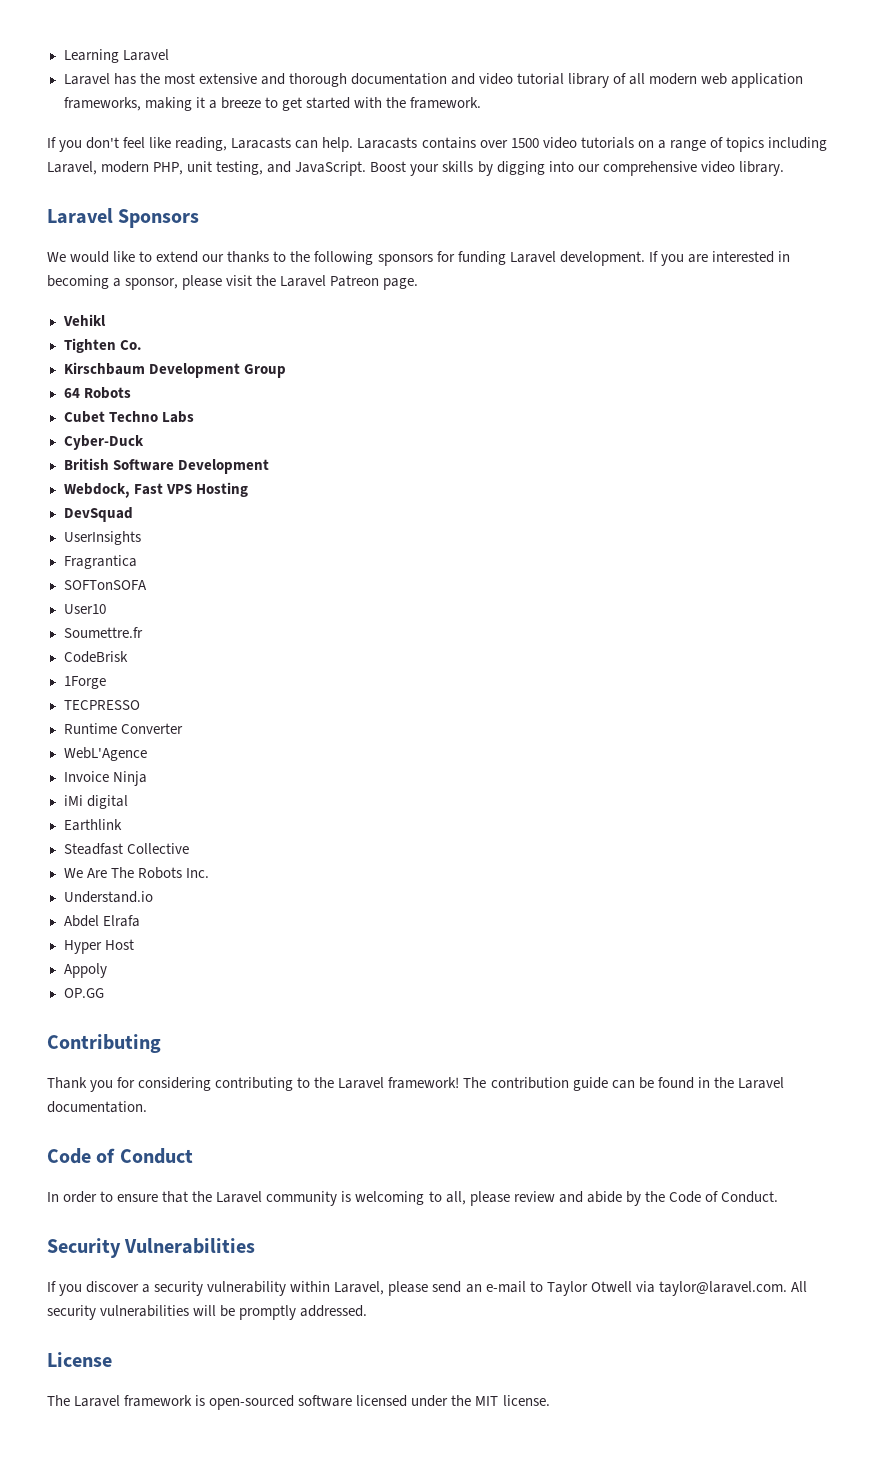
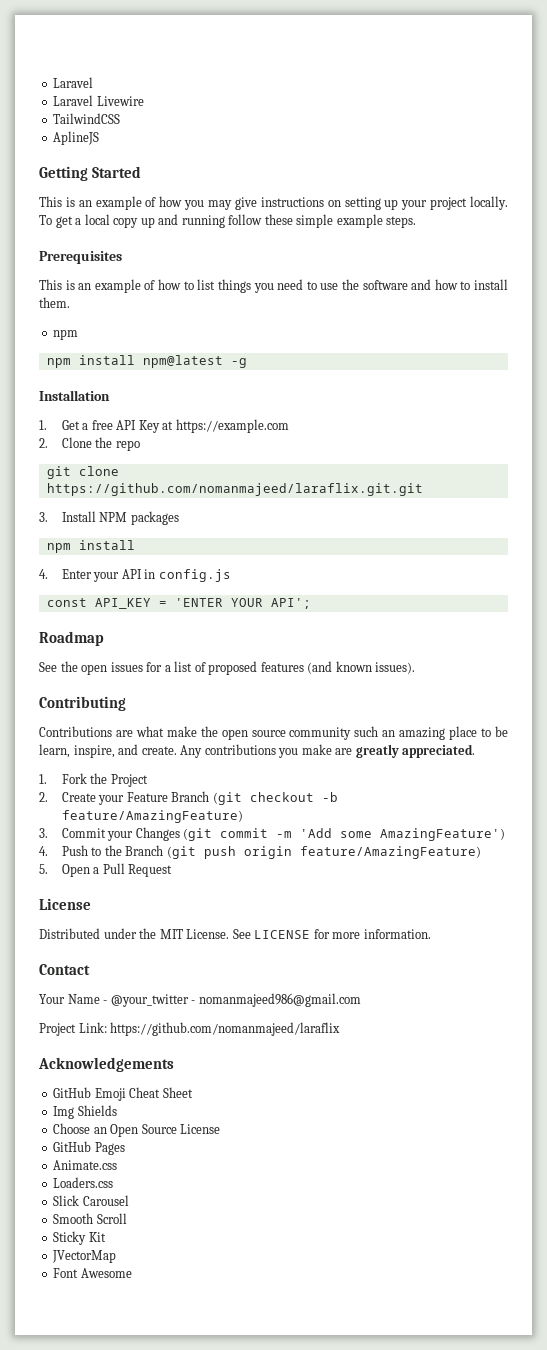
[63,49,119,63] Learning -> (53, 82) none
[113,73,804,88] [63,97,482,111] [47,137,827,152] [47,161,784,176] [47,208,200,228] [47,251,790,266] [47,275,419,290] [62,314,106,326] [63,338,142,353] [63,362,286,378] [63,387,131,399] [63,411,194,423] [63,435,144,450] [63,458,269,474] [63,482,248,498] [63,507,133,522] [63,531,141,545] [63,555,137,569] [63,580,147,590] [63,604,106,614] [63,627,143,638] [63,651,128,663] [63,676,106,689] [63,700,140,710] [63,723,183,734] [63,747,147,761] [63,771,147,786] [63,795,128,809] [63,819,122,831] [63,843,189,855] [63,867,209,879] [63,891,153,903] [63,915,140,927] [63,939,134,954] [63,963,107,978] [63,988,104,998] [47,1034,161,1053] [47,1077,784,1092] [47,1101,147,1113] [47,1148,193,1164] [47,1191,778,1206] [47,1238,256,1258] [47,1281,807,1296] [47,1305,368,1320] [47,1352,112,1367] [47,1395,550,1410] has the most extensive and thorough documentation and video tutorial library of all modern web application frameworks, making it a breeze to get started with the framework. // If you don't feel like reading, Laracasts can help. Laracasts contains over 1500 video tutorials on a range of topics including Laravel, modern PHP, unit testing, and JavaScript. Boost your skills by digging into our comprehensive video library. // Laravel Sponsors // We would like to extend our thanks to the following sponsors for funding Laravel development. If you are interested in becoming a sponsor, please visit the Laravel Patreon page. // Vehikl // Tighten Co. // Kirschbaum Development Group // 64 Robots // Cubet Techno Labs // Cyber-Duck // British Software Development // Webdock, Fast VPS Hosting // DevSquad // UserInsights // Fragrantica // SOFTonSOFA // User10 // Soumettre.fr // CodeBrisk // 1Forge // TECPRESSO // Runtime Converter // WebL'Agence // Invoice Ninja // iMi digital // Earthlink // Steadfast Collective // We Are The Robots Inc. // Understand.io // Abdel Elrafa // Hyper Host // Appoly // OP.GG // Contributing // Thank you for considering contributing to the Laravel framework! The contribution guide can be found in the Laravel documentation. // Code of Conduct // In order to ensure that the Laravel community is welcoming to all, please review and abide by the Code of Conduct. // Security Vulnerabilities // If you discover a security vulnerability within Laravel, please send an e-mail to Taylor Otwell via taylor@laravel.com. All security vulnerabilities will be promptly addressed. // License // The Laravel framework is open-sourced software licensed under the MIT license. -> [96,96,144,106] [53,113,121,124] [53,131,100,145] [39,166,141,181] [39,196,509,210] [39,214,417,228] [39,251,122,264] [39,279,508,293] [39,297,70,308] [53,329,79,340] [46,355,247,368] [39,390,110,401] [39,419,289,433] [39,437,140,451] [46,466,119,479] [46,483,423,496] [39,511,179,525] [46,540,135,553] [39,569,231,582] [46,598,311,609] [39,631,104,646] [39,661,416,675] [39,696,126,711] [39,726,508,740] [39,744,476,758] [39,773,148,787] [39,791,338,805] [61,810,243,823] [39,827,506,841] [39,845,481,859] [39,863,173,877] [39,898,91,910] [39,928,431,939] [39,964,90,975] [39,993,361,1007] [39,1022,341,1036] [38,1057,174,1072] [53,1087,193,1101] [53,1105,117,1119] [53,1123,221,1137] [53,1141,125,1155] [53,1160,118,1170] [53,1177,114,1188] [53,1195,129,1206] [53,1213,127,1224] [53,1231,106,1245] [52,1250,117,1263] [53,1268,132,1278] Livewire // TailwindCSS // AplineJS // Getting Started // This is an example of how you may give instructions on setting up your project locally. To get a local copy up and running follow these simple example steps. // Prerequisites // This is an example of how to list things you need to use the software and how to install them. // npm // npm install npm@latest -g // Installation // 1. Get a free API Key at https://example.com // 2. Clone the repo // git clone https://github.com/nomanmajeed/laraflix.git.git // 3. Install NPM packages // npm install // 4. Enter your API in config.js // const API_KEY = 'ENTER YOUR API'; // Roadmap // See the open issues for a list of proposed features (and known issues). // Contributing // Contributions are what make the open source community such an amazing place to be learn, inspire, and create. Any contributions you make are greatly appreciated. // 1. Fork the Project // 2. Create your Feature Branch (git checkout -b feature/AmazingFeature) // 3. Commit your Changes (git commit -m 'Add some AmazingFeature') // 4. Push to the Branch (git push origin feature/AmazingFeature) // 5. Open a Pull Request // License // Distributed under the MIT License. See LICENSE for more information. // Contact // Your Name - @your_twitter - nomanmajeed986@gmail.com // Project Link: https://github.com/nomanmajeed/laraflix // Acknowledgements // GitHub Emoji Cheat Sheet // Img Shields // Choose an Open Source License // GitHub Pages // Animate.css // Loaders.css // Slick Carousel // Smooth Scroll // Sticky Kit // JVectorMap // Font Awesome

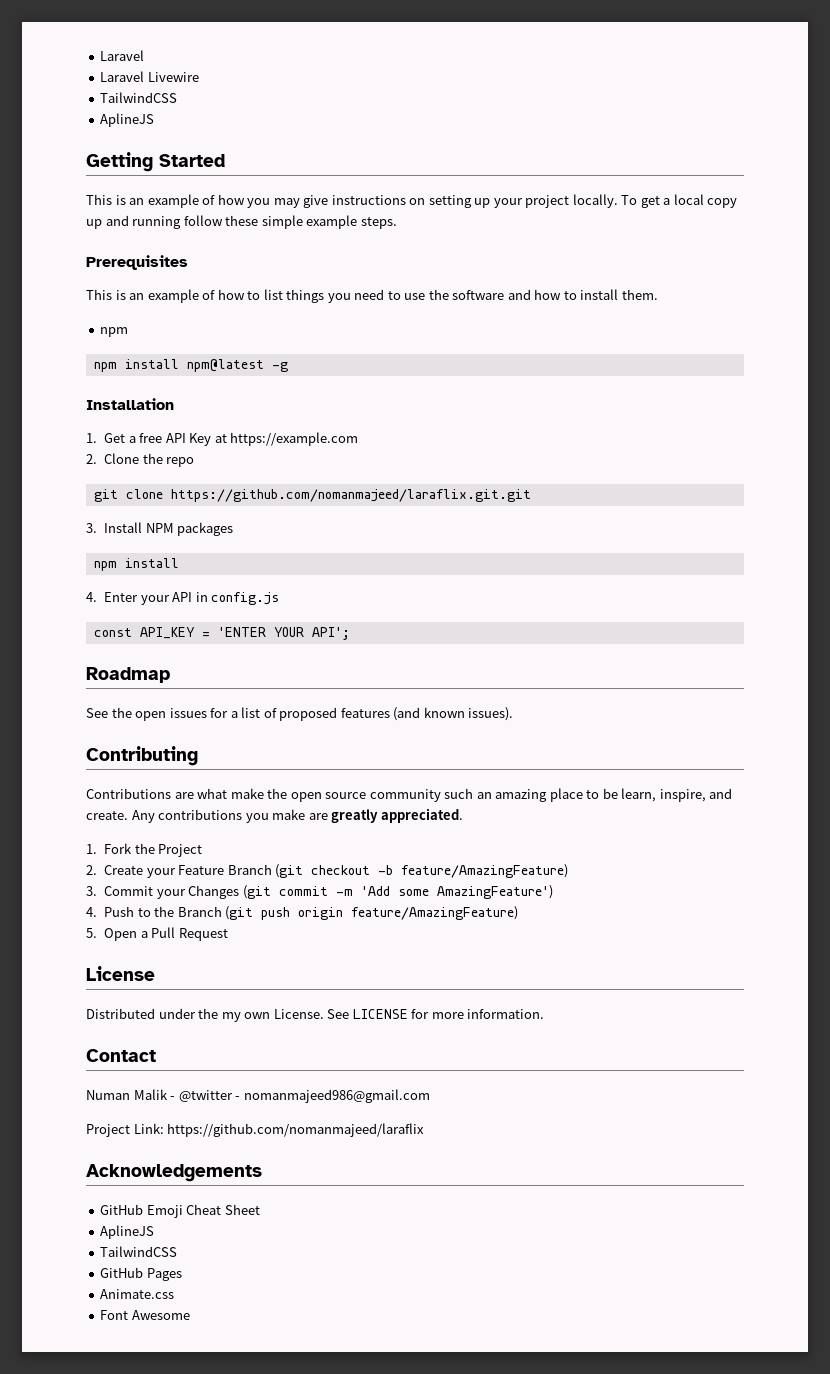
[159,929,183,939] MIT -> [221,1012,271,1022] my own
[39,994,189,1007] Your Name - @your_twitter -> [86,1089,233,1102] Numan Malik - @twitter
[53,1105,117,1119] [53,1123,221,1137] [53,1141,125,1155] [53,1160,118,1170] [53,1177,114,1188] [53,1195,129,1206] [53,1213,127,1224] [53,1231,106,1245] [52,1250,117,1263] Img Shields // Choose an Open Source License // GitHub Pages // Animate.css // Loaders.css // Slick Carousel // Smooth Scroll // Sticky Kit // JVectorMap -> [100,1225,155,1239] [100,1246,178,1257] [100,1267,182,1281] [100,1289,175,1299] AplineJS // TailwindCSS // GitHub Pages // Animate.css

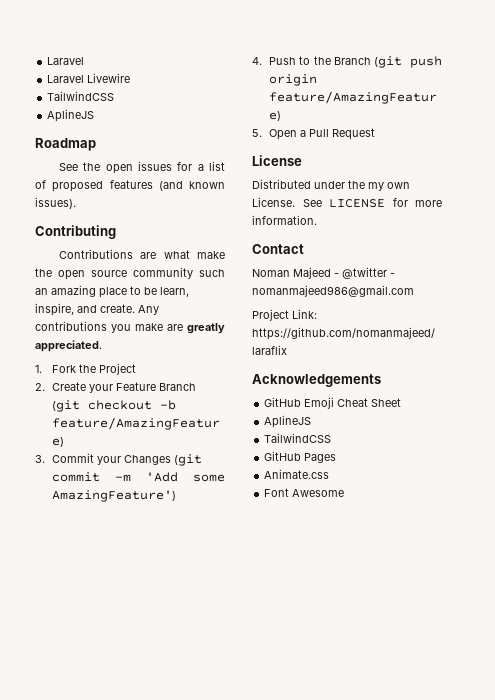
[86,152,225,172] [86,194,738,208] [86,215,397,229] [86,255,188,270] [86,289,658,303] [100,327,129,337] [93,359,288,372] [86,398,174,410] [86,432,359,446] [86,453,195,467] [93,489,531,502] [86,522,234,536] [93,558,179,571] [86,592,280,605] [93,627,350,640] // Getting Started // This is an example of how you may give instructions on setting up your project locally. To get a local copy up and running follow these simple example steps. // Prerequisites // This is an example of how to list things you need to use the software and how to install them. // npm // npm install npm@latest -g // Installation // 1. Get a free API Key at https://example.com // 2. Clone the repo // git clone https://github.com/nomanmajeed/laraflix.git.git // 3. Install NPM packages // npm install // 4. Enter your API in config.js // const API_KEY = 'ENTER YOUR API'; -> (95, 115) none
[86,1089,168,1100] Numan Malik -> [252,267,331,279] Noman Majeed

